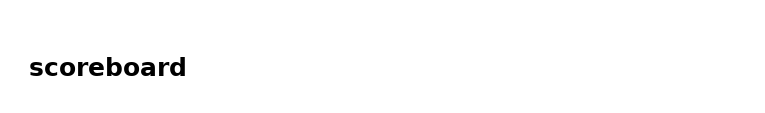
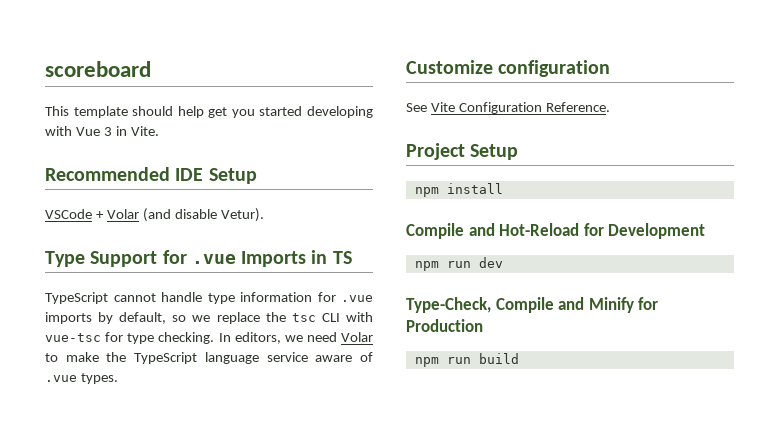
(187, 66) none -> [45,106,374,118] [45,126,159,136] [45,167,257,184] [45,208,264,222] [45,250,352,267] [45,292,373,304] [45,312,373,324] [45,332,373,344] [45,352,374,364] [45,373,118,384] [406,60,611,77] [406,102,610,114] [406,143,519,160] [414,183,503,197] [406,223,706,239] [414,257,503,271] [406,297,659,313] [406,319,483,332] [414,353,519,367] // This template should help get you started developing with Vue 3 in Vite. // Recommended IDE Setup // VSCode + Volar (and disable Vetur). // Type Support for .vue Imports in TS // TypeScript cannot handle type information for .vue imports by default, so we replace the tsc CLI with vue-tsc for type checking. In editors, we need Volar to make the TypeScript language service aware of .vue types. // Customize configuration // See Vite Configuration Reference. // Project Setup // npm install // Compile and Hot-Reload for Development // npm run dev // Type-Check, Compile and Minify for Production // npm run build

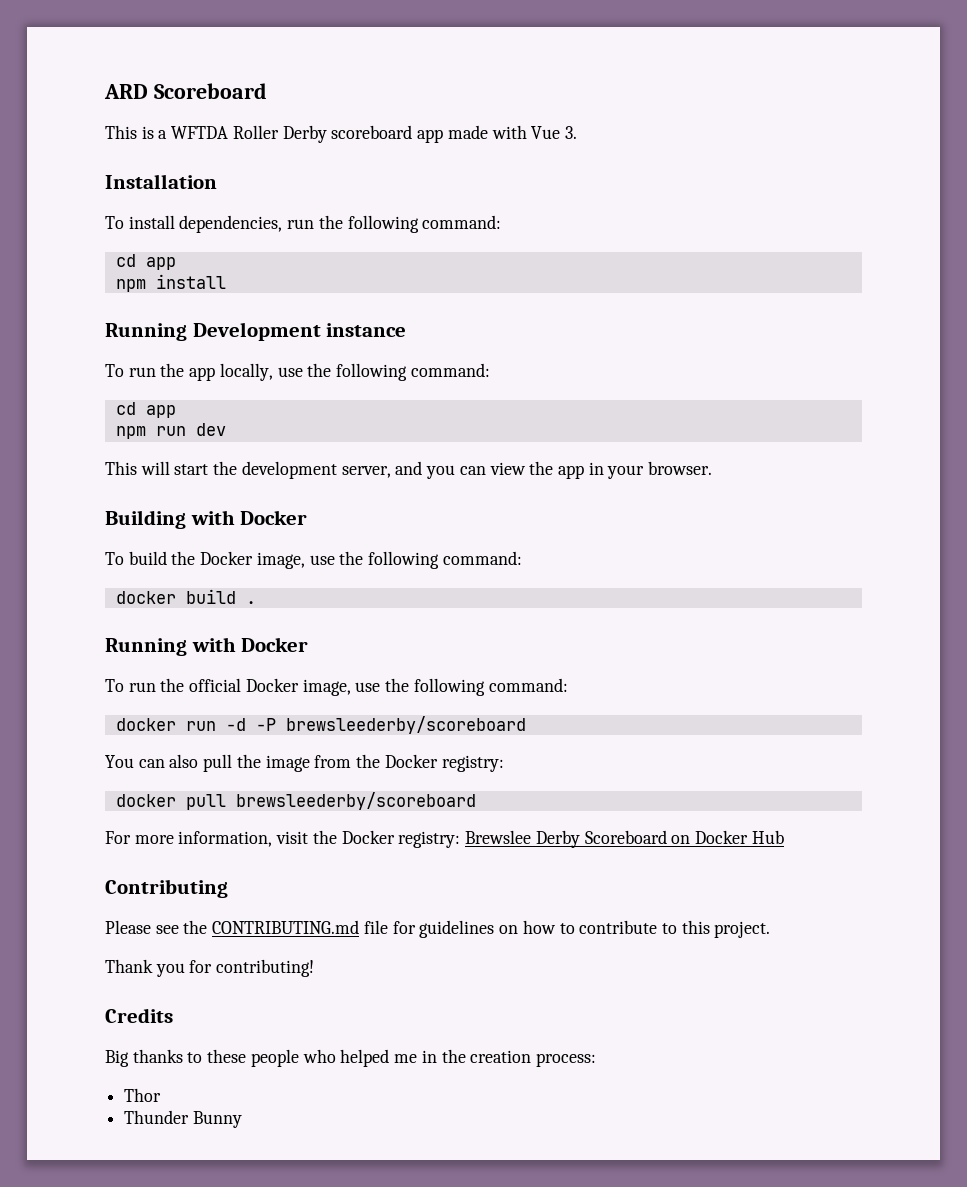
[45,61,151,77] [45,106,374,118] [45,126,159,136] [45,167,257,184] [45,208,264,222] [45,250,352,267] [45,292,373,304] [45,312,373,324] [45,332,373,344] [45,352,374,364] [45,373,118,384] [406,60,611,77] [406,102,610,114] [406,143,519,160] [414,183,503,197] [406,223,706,239] [414,257,503,271] [406,297,659,313] [406,319,483,332] [414,353,519,367] scoreboard // This template should help get you started developing with Vue 3 in Vite. // Recommended IDE Setup // VSCode + Volar (and disable Vetur). // Type Support for .vue Imports in TS // TypeScript cannot handle type information for .vue imports by default, so we replace the tsc CLI with vue-tsc for type checking. In editors, we need Volar to make the TypeScript language service aware of .vue types. // Customize configuration // See Vite Configuration Reference. // Project Setup // npm install // Compile and Hot-Reload for Development // npm run dev // Type-Check, Compile and Minify for Production // npm run build -> [104,83,267,99] [105,125,577,143] [105,174,217,189] [105,215,502,233] [115,254,176,270] [115,274,226,292] [105,322,407,341] [105,363,490,381] [115,402,176,418] [115,423,226,439] [105,461,713,479] [105,510,308,529] [105,551,522,569] [115,589,256,604] [105,637,309,656] [105,678,568,696] [115,716,526,734] [105,754,504,772] [115,792,476,810] [105,830,784,848] [105,879,228,898] [105,920,771,938] [105,959,315,977] [105,1008,173,1023] [105,1049,596,1067] [124,1088,162,1102] [124,1110,242,1128] ARD Scoreboard // This is a WFTDA Roller Derby scoreboard app made with Vue 3. // Installation // To install dependencies, run the following command: // cd app // npm install // Running Development instance // To run the app locally, use the following command: // cd app // npm run dev // This will start the development server, and you can view the app in your browser. // Building with Docker // To build the Docker image, use the following command: // docker build . // Running with Docker // To run the official Docker image, use the following command: // docker run -d -P brewsleederby/scoreboard // You can also pull the image from the Docker registry: // docker pull brewsleederby/scoreboard // For more information, visit the Docker registry: Brewslee Derby Scoreboard on Docker Hub // Contributing // Please see the CONTRIBUTING.md file for guidelines on how to contribute to this project. // Thank you for contributing! // Credits // Big thanks to these people who helped me in the creation process: // Thor // Thunder Bunny

